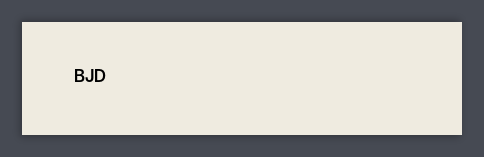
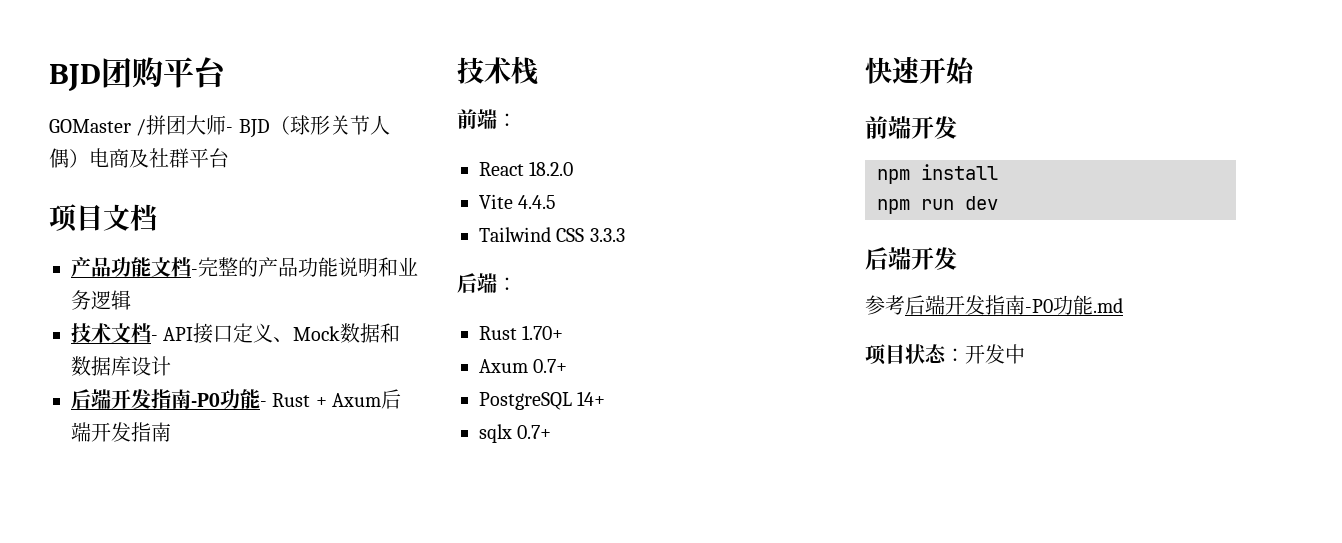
[74,69,106,82] BJD -> [49,57,227,91] [49,115,390,138] [49,148,229,168] [49,204,157,232] [71,257,418,277] [71,290,131,310] [71,323,401,344] [71,356,171,376] [71,389,402,409] [71,422,171,442] [457,56,538,85] [457,109,517,129] [479,161,574,176] [479,194,557,209] [479,227,625,242] [457,273,517,293] [479,325,564,340] [479,359,568,373] [479,391,606,410] [479,424,552,443] [865,56,976,84] [865,116,957,139] [877,164,998,184] [877,196,998,214] [865,247,957,270] [865,295,1123,315] [865,344,1025,365] BJD团购平台 // GOMaster /拼团大师- BJD（球形关节人偶）电商及社群平台 // 项目文档 // 产品功能文档-完整的产品功能说明和业务逻辑 // 技术文档- API接口定义、Mock数据和数据库设计 // 后端开发指南-P0功能- Rust + Axum后端开发指南 // 技术栈 // 前端： // React 18.2.0 // Vite 4.4.5 // Tailwind CSS 3.3.3 // 后端： // Rust 1.70+ // Axum 0.7+ // PostgreSQL 14+ // sqlx 0.7+ // 快速开始 // 前端开发 // npm install // npm run dev // 后端开发 // 参考后端开发指南-P0功能.md // 项目状态：开发中

